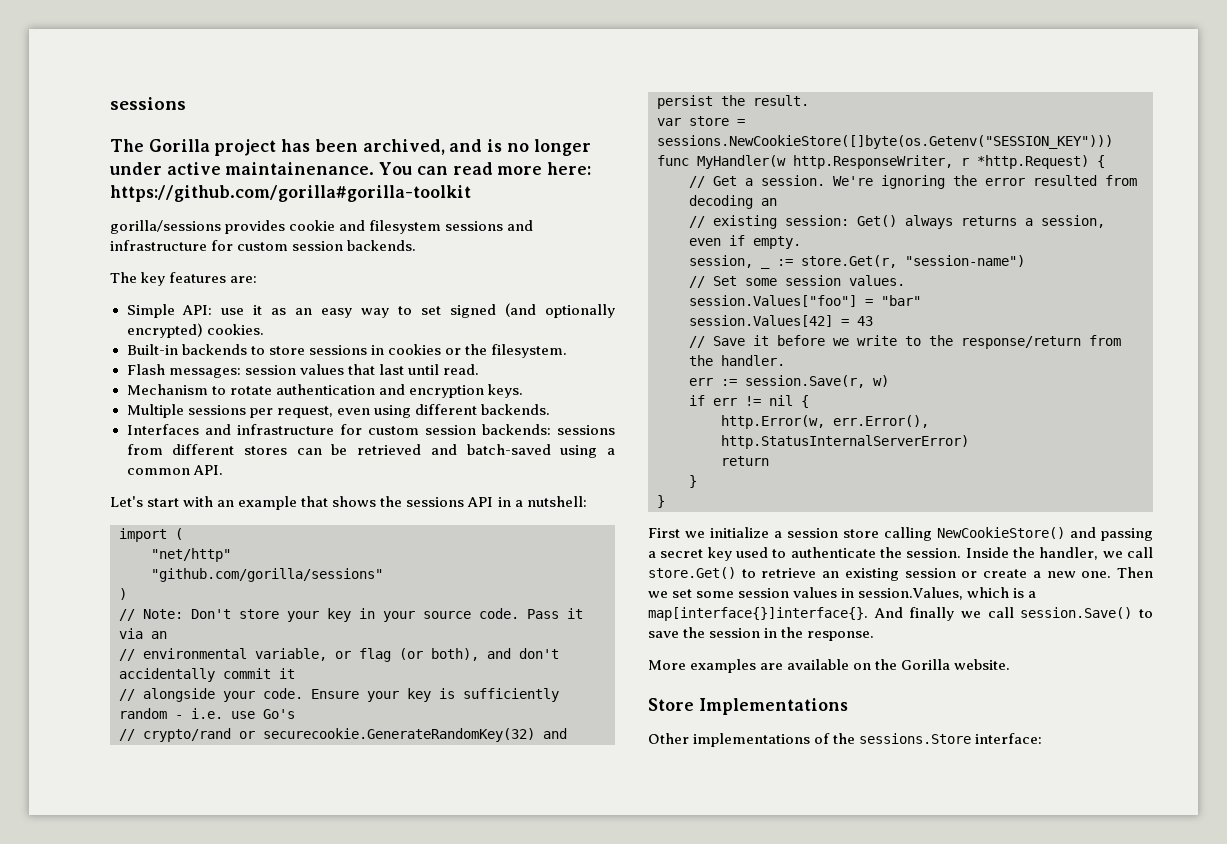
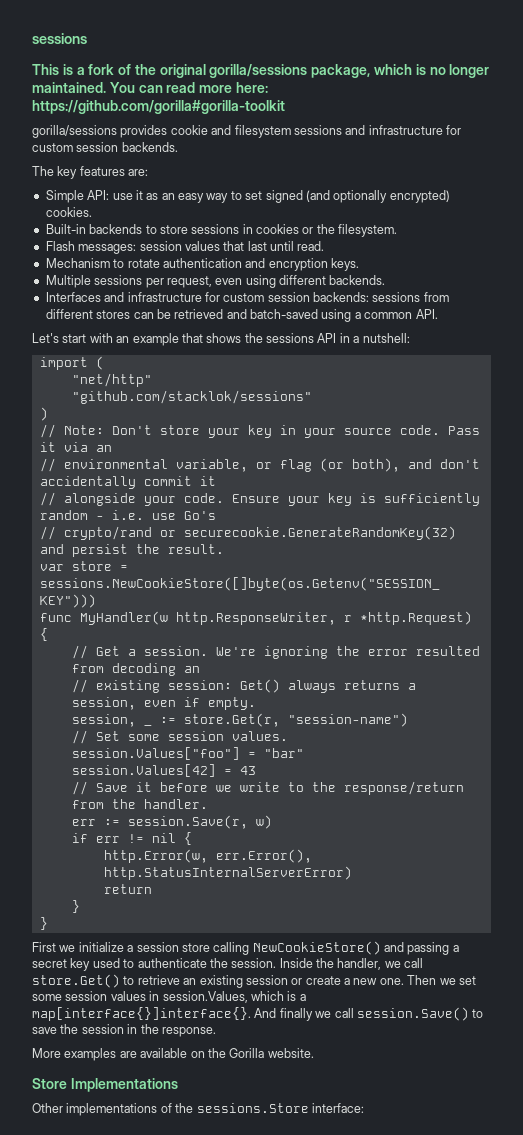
[110,139,591,156] [109,162,375,175] The Gorilla project has been archived, and is no longer under active maintainenance. -> [32,64,490,78] [32,82,106,93] This is a fork of the original gorilla/sessions package, which is no longer maintained.
[151,568,383,582] "github.com/gorilla/sessions" -> [71,390,312,404] "github.com/stacklok/sessions"

